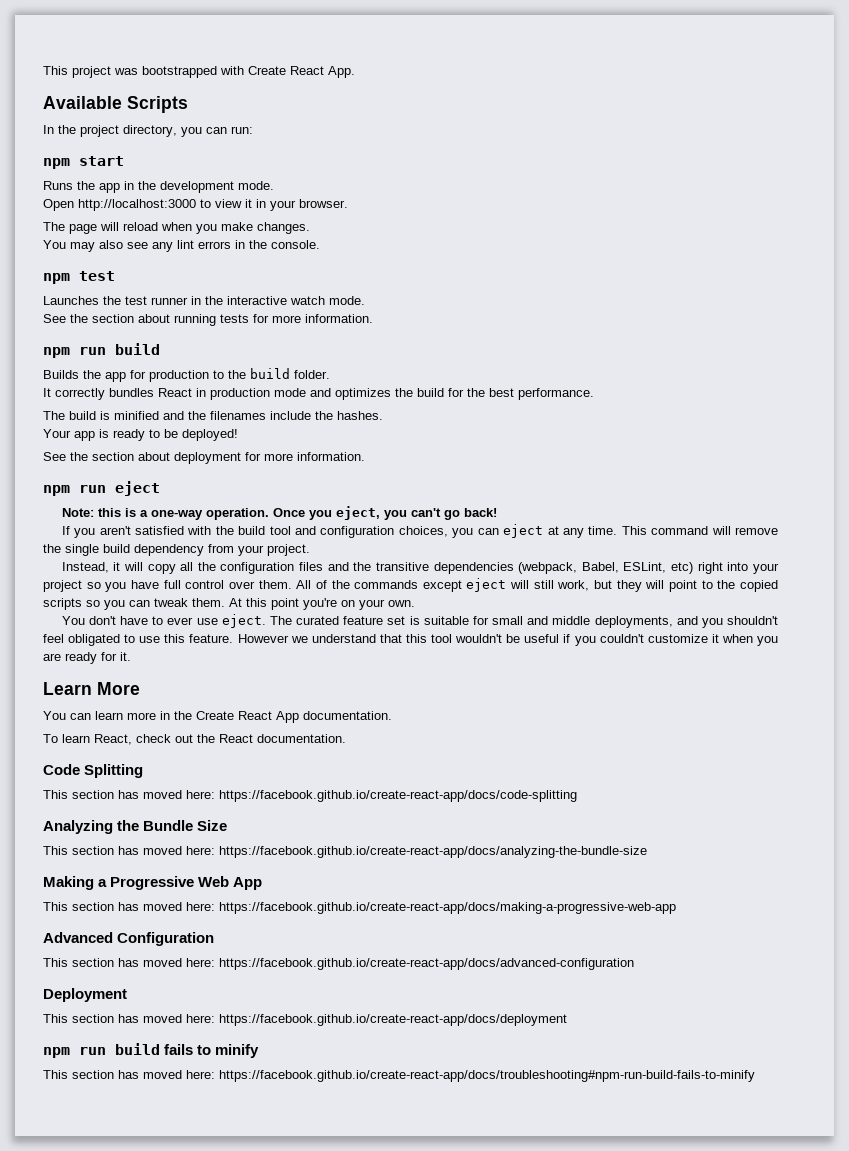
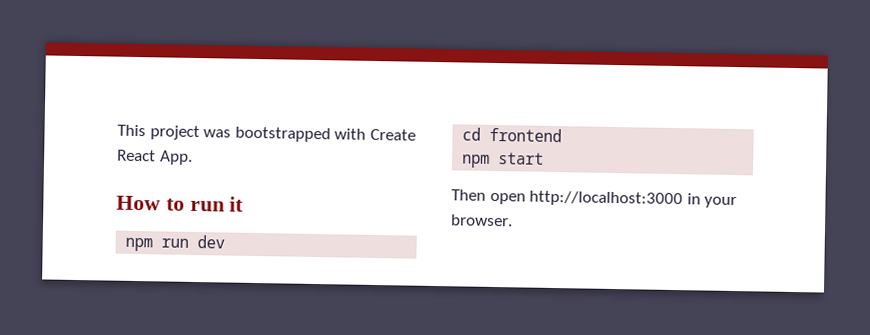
[43,96,188,113] [43,125,253,137] [43,156,124,169] [43,181,274,193] [43,199,348,211] [43,222,310,234] [43,240,320,252] [43,271,115,284] [43,296,365,305] [43,314,373,326] [43,343,160,358] [43,368,330,382] [43,388,594,400] [43,411,383,420] [43,429,238,441] [43,452,365,464] [43,481,160,496] [61,506,497,520] [61,524,778,538] [43,544,310,556] [61,562,780,574] [43,578,779,592] [43,598,415,610] [61,614,778,628] [43,634,778,646] [43,652,131,664] [43,682,140,695] [43,711,392,723] [43,734,346,745] [43,764,144,778] [43,790,577,802] [43,820,228,834] [43,846,647,858] [43,876,263,890] [43,902,676,914] [43,932,215,946] [43,958,634,970] [43,988,127,1002] [43,1014,567,1026] [43,1043,260,1058] [43,1070,755,1082] Available Scripts // In the project directory, you can run: // npm start // Runs the app in the development mode. // Open http://localhost:3000 to view it in your browser. // The page will reload when you make changes. // You may also see any lint errors in the console. // npm test // Launches the test runner in the interactive watch mode. // See the section about running tests for more information. // npm run build // Builds the app for production to the build folder. // It correctly bundles React in production mode and optimizes the build for the best performance. // The build is minified and the filenames include the hashes. // Your app is ready to be deployed! // See the section about deployment for more information. // npm run eject // Note: this is a one-way operation. Once you eject, you can't go back! // If you aren't satisfied with the build tool and configuration choices, you can eject at any time. This command will remove the single build dependency from your project. // Instead, it will copy all the configuration files and the transitive dependencies (webpack, Babel, ESLint, etc) right into your project so you have full control over them. All of the commands except eject will still work, but they will point to the copied scripts so you can tweak them. At this point you're on your own. // You don't have to ever use eject. The curated feature set is suitable for small and middle deployments, and you shouldn't feel obligated to use this feature. However we understand that this tool wouldn't be useful if you couldn't customize it when you are ready for it. // Learn More // You can learn more in the Create React App documentation. // To learn React, check out the React documentation. // Code Splitting // This section has moved here: https://facebook.github.io/create-react-app/docs/code-splitting // Analyzing the Bundle Size // This section has moved here: https://facebook.github.io/create-react-app/docs/analyzing-the-bundle-size // Making a Progressive Web App // This section has moved here: https://facebook.github.io/create-react-app/docs/making-a-progressive-web-app // Advanced Configuration // This section has moved here: https://facebook.github.io/create-react-app/docs/advanced-configuration // Deployment // This section has moved here: https://facebook.github.io/create-react-app/docs/deployment // npm run build fails to minify // This section has moved here: https://facebook.github.io/create-react-app/docs/troubleshooting#npm-run-build-fails-to-minify -> [116,195,245,212] [125,235,226,252] [462,127,563,143] [462,152,545,168] [451,189,738,209] [451,214,513,227] How to run it // npm run dev // cd frontend // npm start // Then open http://localhost:3000 in your browser.

